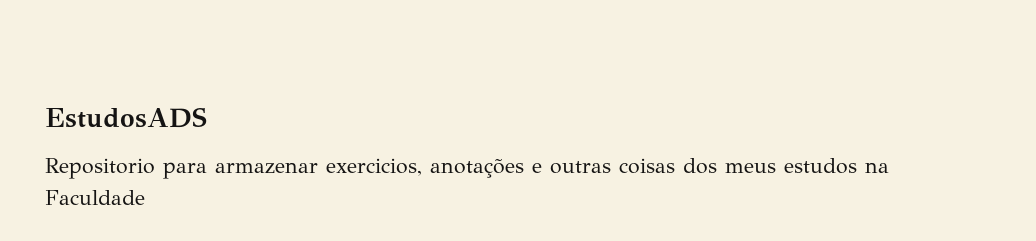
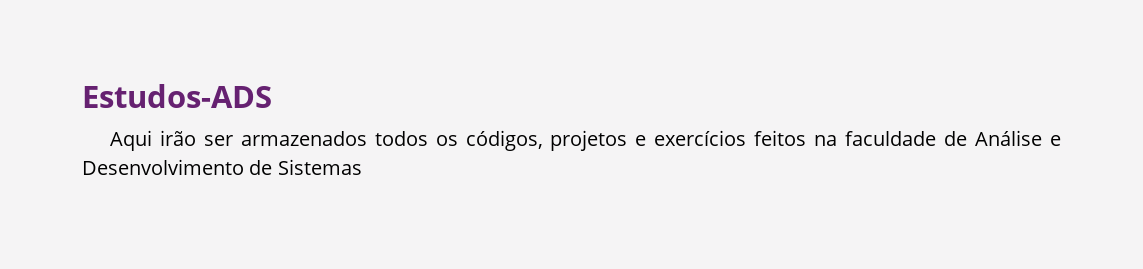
[45,107,207,128] [45,158,889,179] [45,190,145,205] EstudosADS // Repositorio para armazenar exercicios, anotações e outras coisas dos meus estudos na Faculdade -> [82,84,272,108] [109,130,1061,151] [82,159,362,175] Estudos-ADS // Aqui irão ser armazenados todos os códigos, projetos e exercícios feitos na faculdade de Análise e Desenvolvimento de Sistemas

